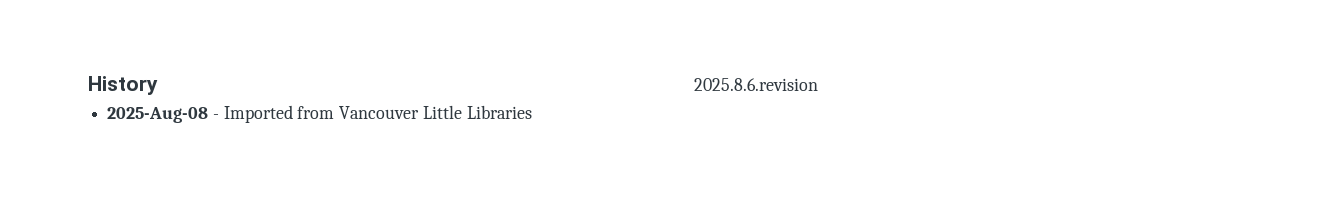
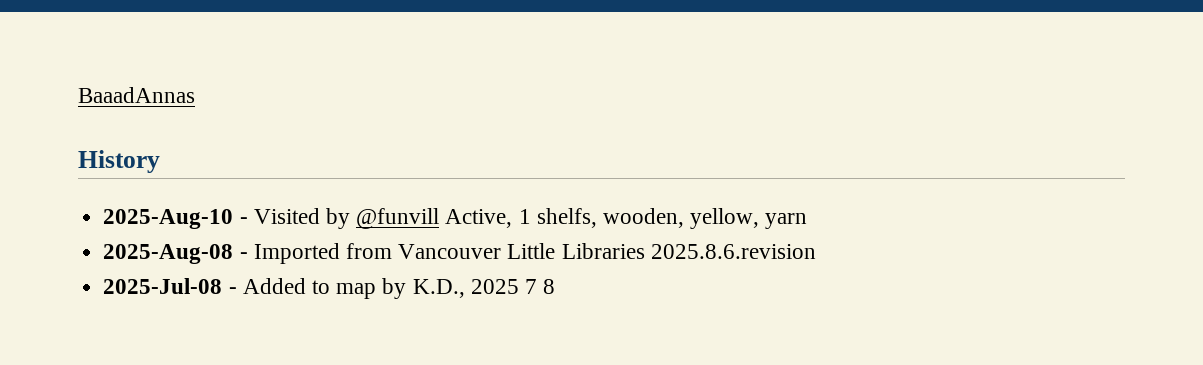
(88, 85) none -> [78,87,195,103] BaaadAnnas //
(158, 85) none -> [103,208,808,229] // 2025-Aug-10 - Visited by @funvill Active, 1 shelfs, wooden, yellow, yarn
(819, 84) none -> [103,278,556,299] // 2025-Jul-08 - Added to map by K.D., 2025 7 8

